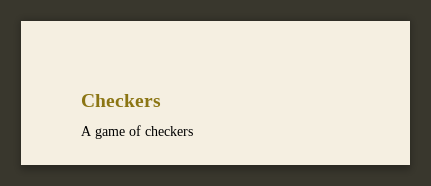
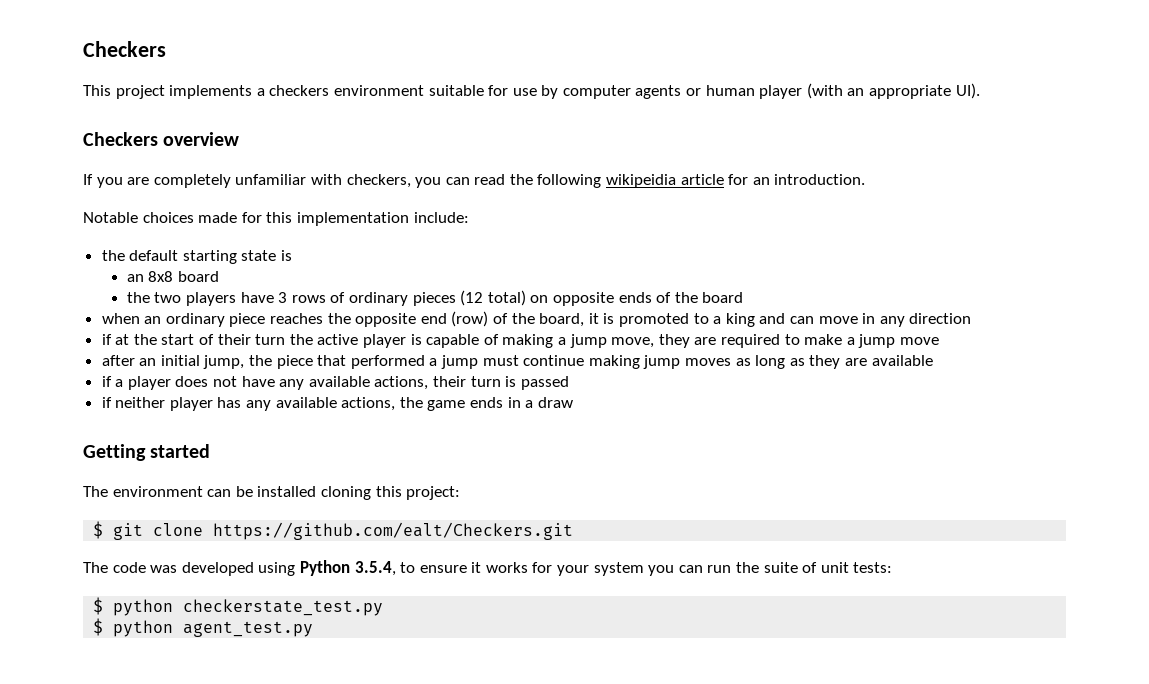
[81,125,193,139] A game of checkers -> [83,83,980,99] [83,132,240,146] [83,174,866,188] [83,212,469,226] [101,250,293,264] [126,271,220,282] [126,290,744,306] [101,311,972,327] [101,334,939,348] [101,355,933,369] [101,376,569,390] [101,397,573,411] [83,444,211,461] [83,486,461,500] [93,521,574,540] [83,560,893,576] [93,597,384,616] [93,618,314,637] This project implements a checkers environment suitable for use by computer agents or human player (with an appropriate UI). // Checkers overview // If you are completely unfamiliar with checkers, you can read the following wikipeidia article for an introduction. // Notable choices made for this implementation include: // the default starting state is // an 8x8 board // the two players have 3 rows of ordinary pieces (12 total) on opposite ends of the board // when an ordinary piece reaches the opposite end (row) of the board, it is promoted to a king and can move in any direction // if at the start of their turn the active player is capable of making a jump move, they are required to make a jump move // after an initial jump, the piece that performed a jump must continue making jump moves as long as they are available // if a player does not have any available actions, their turn is passed // if neither player has any available actions, the game ends in a draw // Getting started // The environment can be installed cloning this project: // $ git clone https://github.com/ealt/Checkers.git // The code was developed using Python 3.5.4, to ensure it works for your system you can run the suite of unit tests: // $ python checkerstate_test.py // $ python agent_test.py

